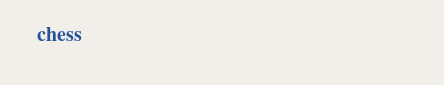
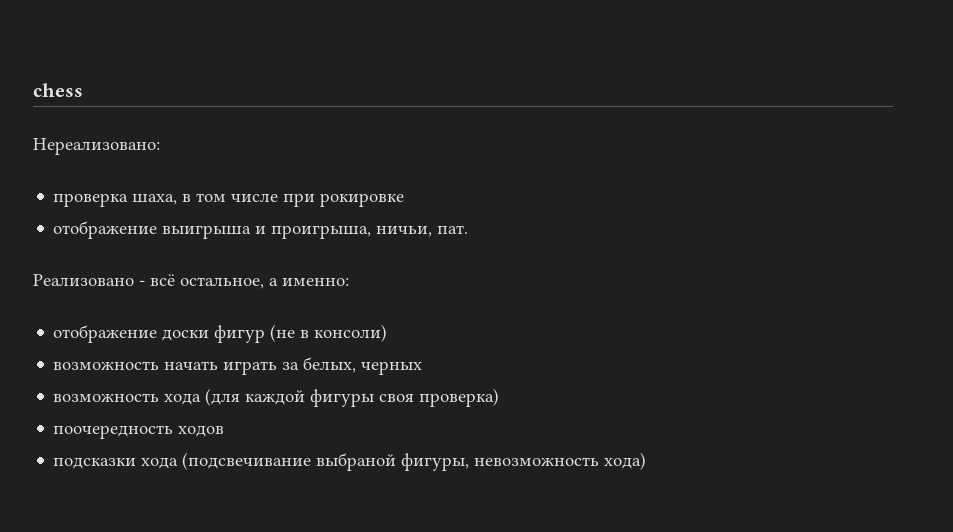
(82, 34) none -> [33,138,160,155] [53,193,405,207] [53,221,469,239] [33,274,349,289] [53,324,388,343] [53,357,423,375] [53,388,500,407] [53,425,225,439] [53,452,647,471] // Нереализовано: // проверка шаха, в том числе при рокировке // отображение выигрыша и проигрыша, ничьи, пат. // Реализовано - всё остальное, а именно: // отображение доски фигур (не в консоли) // возможность начать играть за белых, черных // возможность хода (для каждой фигуры своя проверка) // поочередность ходов // подсказки хода (подсвечивание выбраной фигуры, невозможность хода)

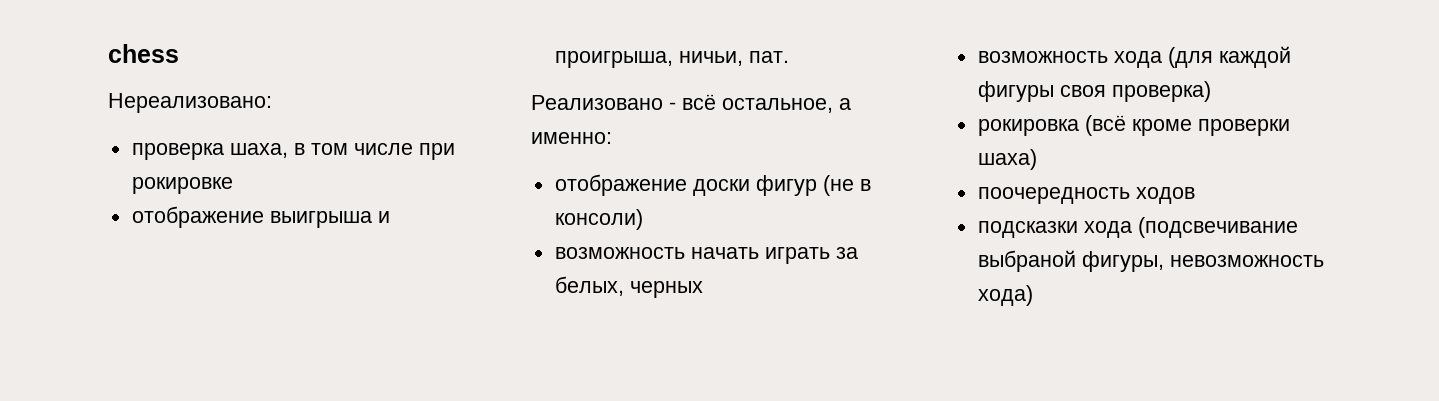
(500, 397) none -> [977,115,1290,136] [977,149,1037,170] // рокировка (всё кроме проверки шаха)

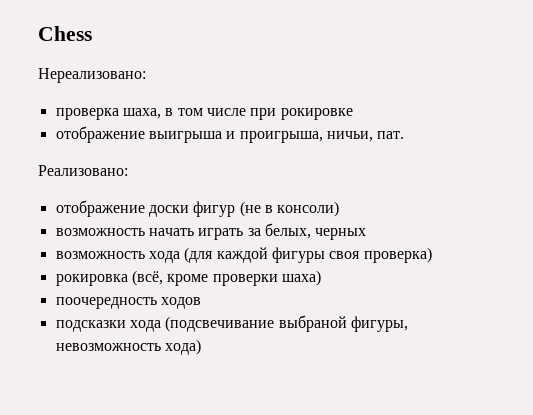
[108,44,179,63] chess -> [38,26,92,41] Chess
[531,94,851,113] [531,132,612,144] Реализовано - всё остальное, а именно: -> [38,165,128,176] Реализовано:
[1084,115,1126,136] (всё -> [131,270,163,286] (всё,

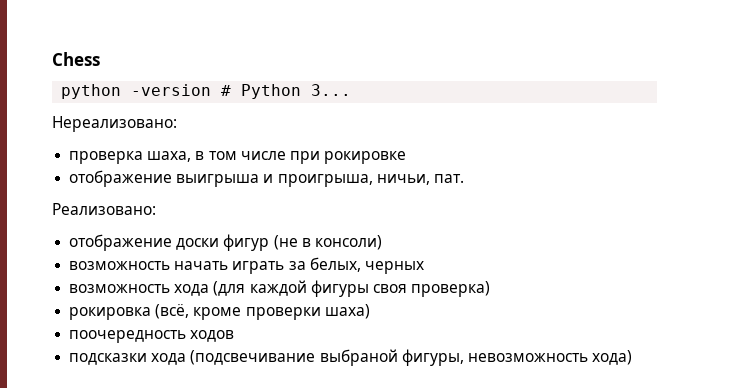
(92, 33) none -> [61,84,352,99] // python -version # Python 3...

